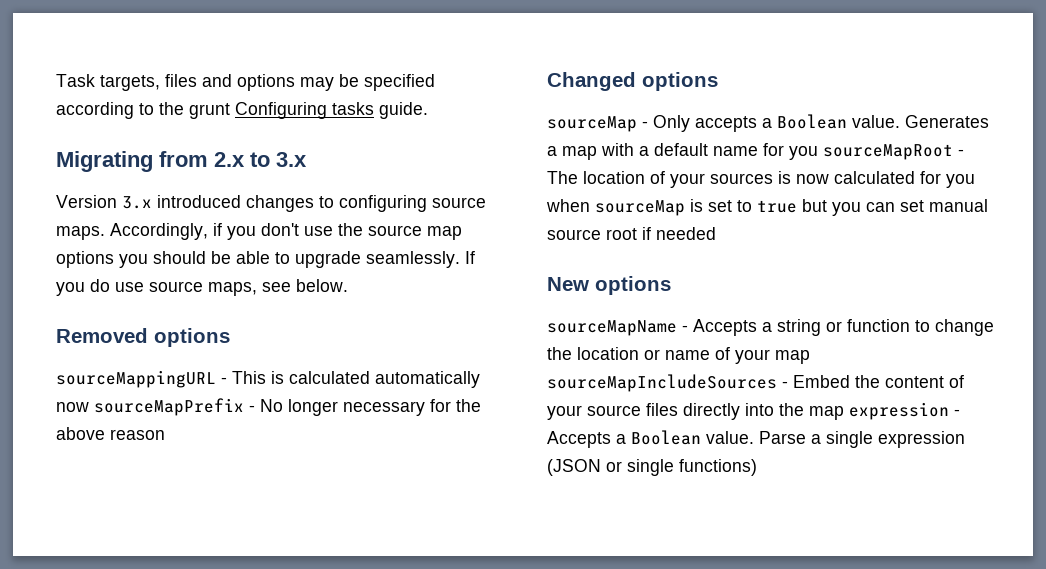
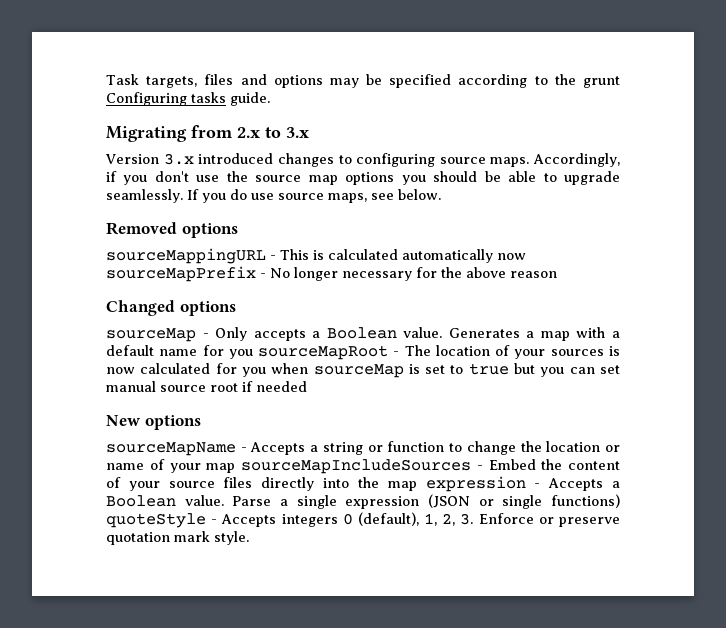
(757, 467) none -> [106,512,620,528] [106,531,249,545] quoteStyle - Accepts integers 0 (default), 1, 2, 3. Enforce or preserve quotation mark style.

